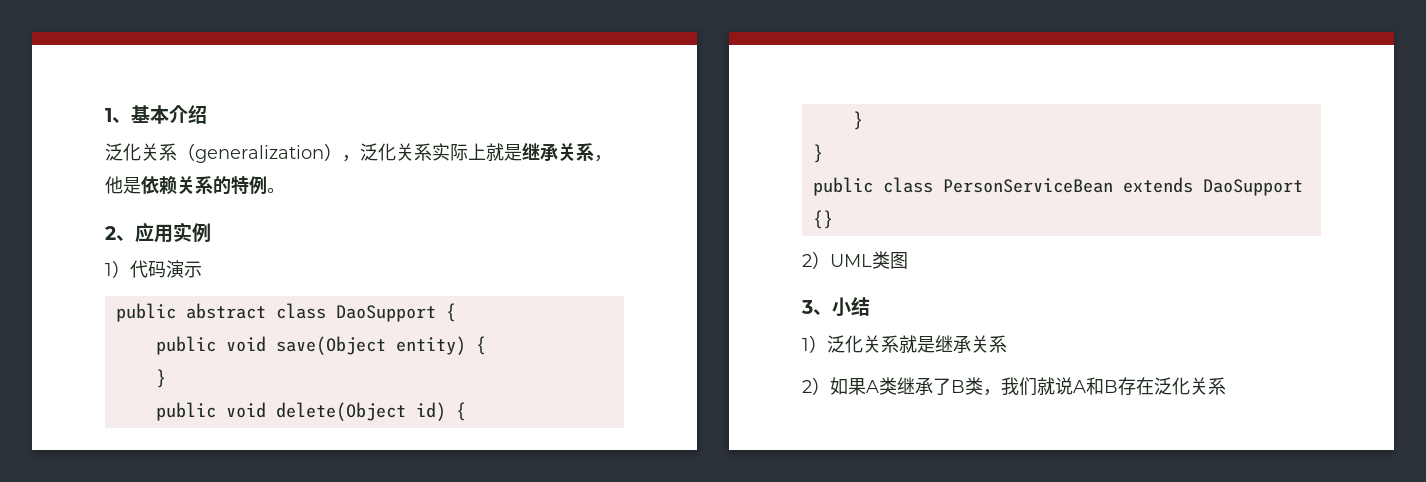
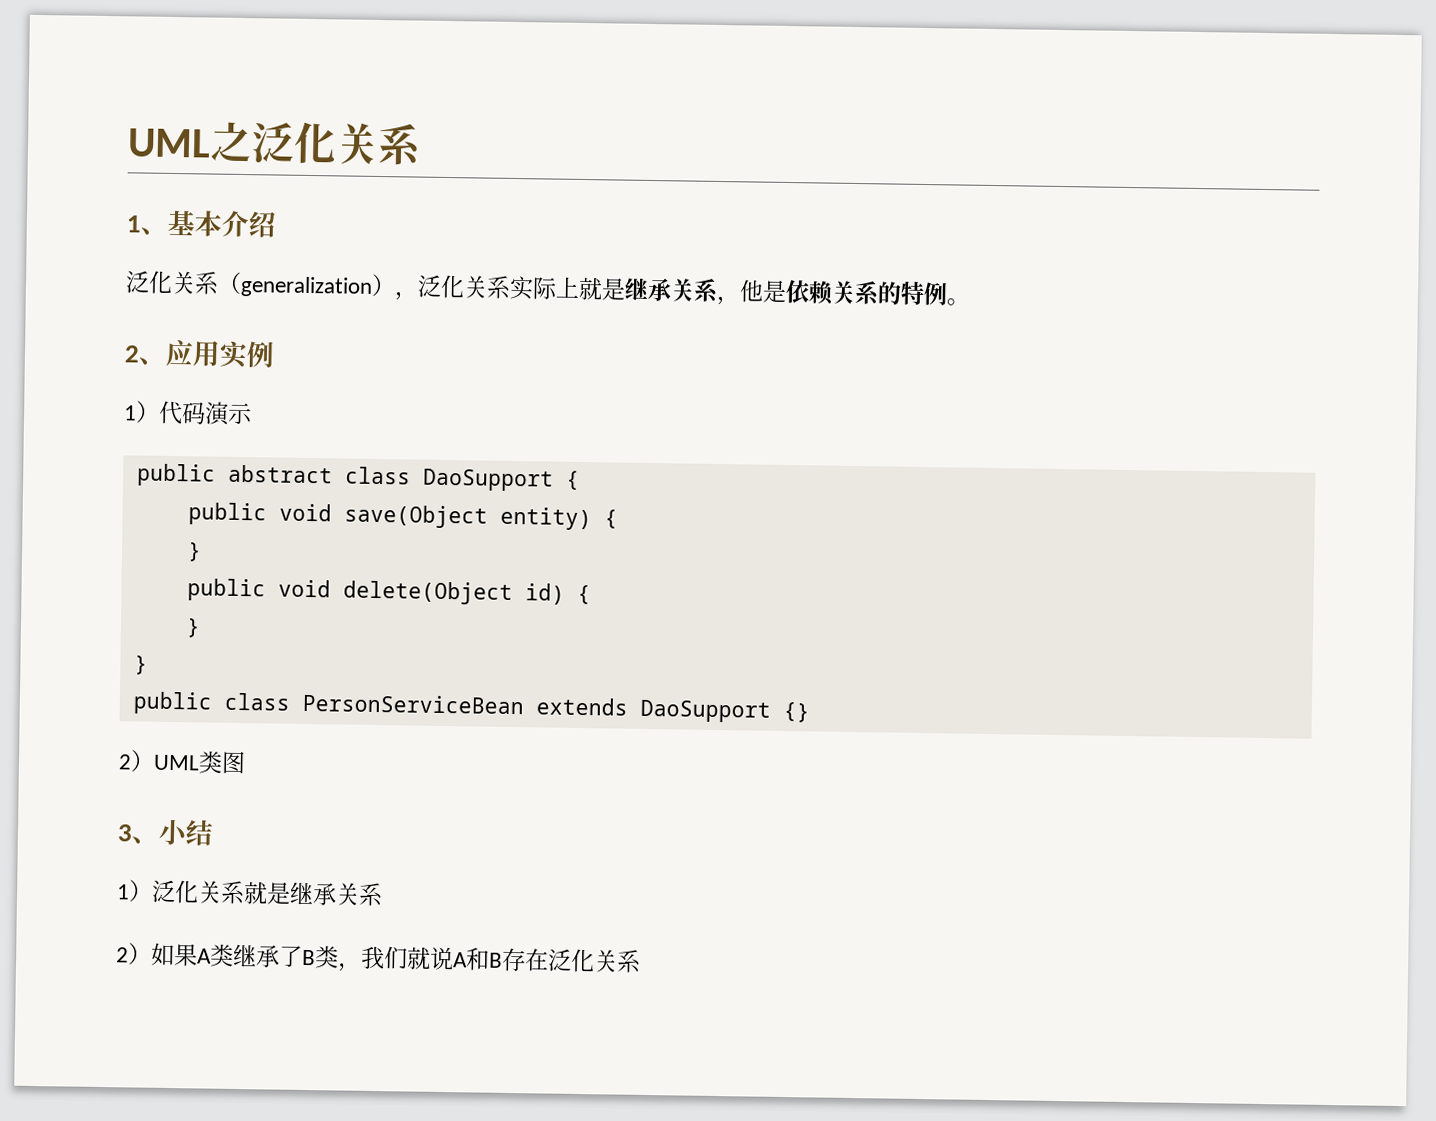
(105, 115) none -> [127,121,421,166] UML之泛化关系 //

